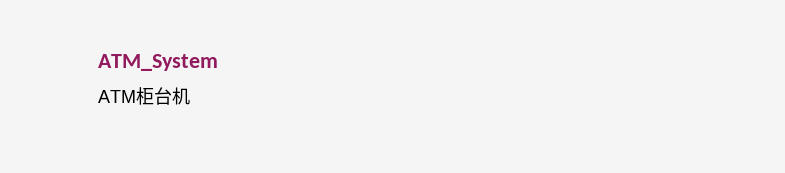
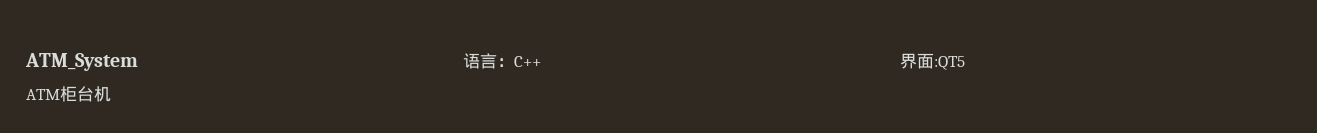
(190, 96) none -> [463,53,541,69] [900,53,965,70] // 语言：C++ // 界面:QT5

